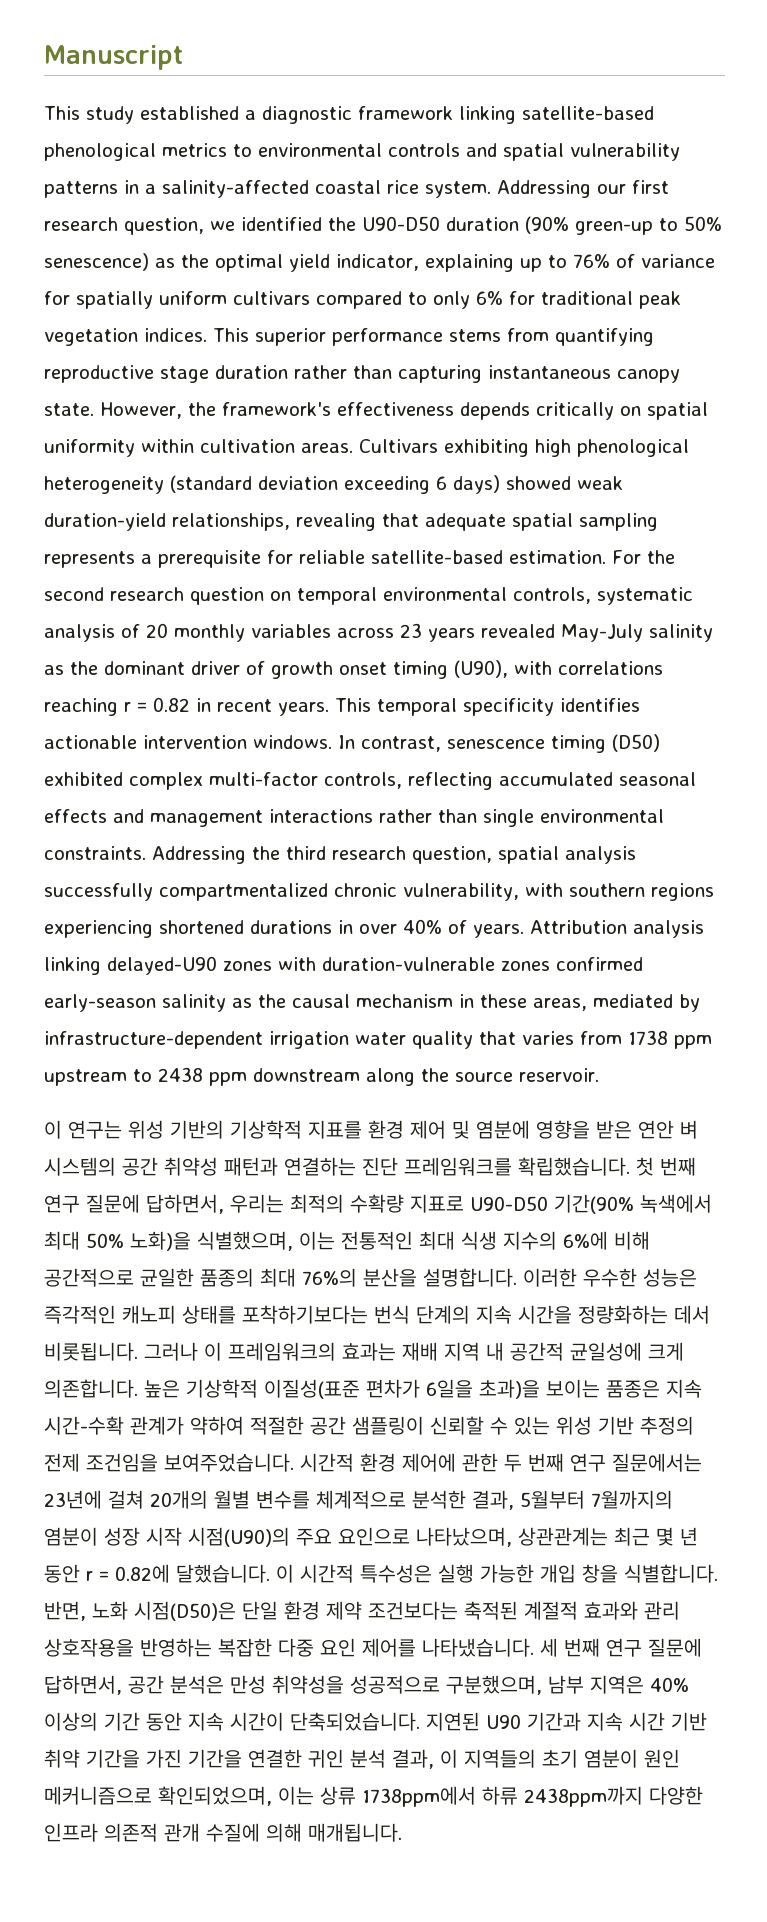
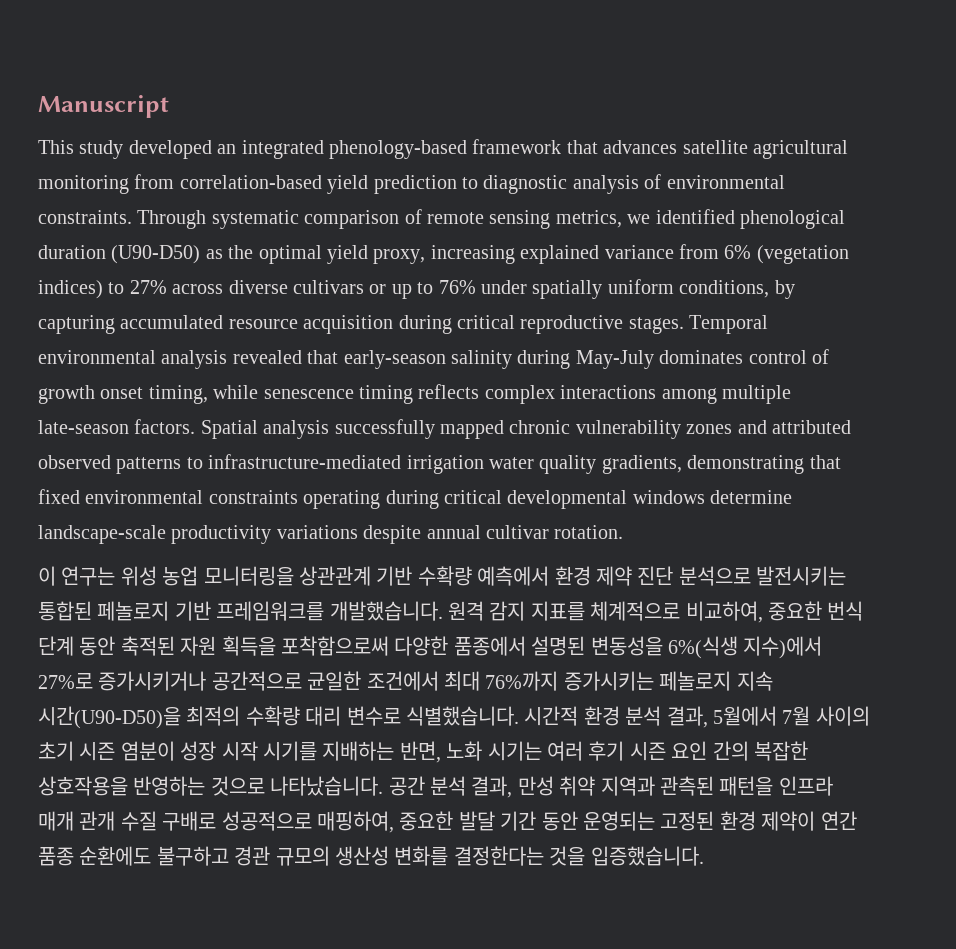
[140,106,654,124] [44,143,680,161] [44,180,669,198] [44,216,722,235] [44,253,715,272] [44,291,681,309] [44,328,654,346] [44,365,680,383] [44,402,708,420] [44,439,689,457] [44,475,623,494] [44,513,658,531] [44,550,675,568] [44,587,693,605] [44,623,713,642] [44,660,663,679] [44,697,640,716] [44,734,660,753] [44,772,696,790] [44,809,664,827] [44,846,636,864] [44,883,714,901] [44,919,704,938] [44,956,643,975] [44,994,700,1012] [44,1030,712,1049] [44,1067,599,1086] [44,1120,698,1139] [44,1157,696,1176] [44,1194,712,1214] [44,1231,650,1251] [44,1268,697,1287] [44,1305,710,1324] [44,1342,684,1361] [44,1379,702,1399] [44,1416,694,1435] [44,1453,702,1472] [44,1490,673,1510] [44,1527,698,1547] [44,1564,718,1583] [44,1601,680,1621] [44,1638,702,1657] [44,1675,689,1695] [44,1712,707,1731] [44,1749,680,1769] [44,1786,703,1807] [44,1823,402,1842] established a diagnostic framework linking satellite-based phenological metrics to environmental controls and spatial vulnerability patterns in a salinity-affected coastal rice system. Addressing our first research question, we identified the U90-D50 duration (90% green-up to 50% senescence) as the optimal yield indicator, explaining up to 76% of variance for spatially uniform cultivars compared to only 6% for traditional peak vegetation indices. This superior performance stems from quantifying reproductive stage duration rather than capturing instantaneous canopy state. However, the framework's effectiveness depends critically on spatial uniformity within cultivation areas. Cultivars exhibiting high phenological heterogeneity (standard deviation exceeding 6 days) showed weak duration-yield relationships, revealing that adequate spatial sampling represents a prerequisite for reliable satellite-based estimation. For the second research question on temporal environmental controls, systematic analysis of 20 monthly variables across 23 years revealed May-July salinity as the dominant driver of growth onset timing (U90), with correlations reaching r = 0.82 in recent years. This temporal specificity identifies actionable intervention windows. In contrast, senescence timing (D50) exhibited complex multi-factor controls, reflecting accumulated seasonal effects and management interactions rather than single environmental constraints. Addressing the third research question, spatial analysis successfully compartmentalized chronic vulnerability, with southern regions experiencing shortened durations in over 40% of years. Attribution analysis linking delayed-U90 zones with duration-vulnerable zones confirmed early-season salinity as the causal mechanism in these areas, mediated by infrastructure-dependent irrigation water quality that varies from 1738 ppm upstream to 2438 ppm downstream along the source reservoir. // 이 연구는 위성 기반의 기상학적 지표를 환경 제어 및 염분에 영향을 받은 연안 벼 시스템의 공간 취약성 패턴과 연결하는 진단 프레임워크를 확립했습니다. 첫 번째 연구 질문에 답하면서, 우리는 최적의 수확량 지표로 U90-D50 기간(90% 녹색에서 최대 50% 노화)을 식별했으며, 이는 전통적인 최대 식생 지수의 6%에 비해 공간적으로 균일한 품종의 최대 76%의 분산을 설명합니다. 이러한 우수한 성능은 즉각적인 캐노피 상태를 포착하기보다는 번식 단계의 지속 시간을 정량화하는 데서 비롯됩니다. 그러나 이 프레임워크의 효과는 재배 지역 내 공간적 균일성에 크게 의존합니다. 높은 기상학적 이질성(표준 편차가 6일을 초과)을 보이는 품종은 지속 시간-수확 관계가 약하여 적절한 공간 샘플링이 신뢰할 수 있는 위성 기반 추정의 전제 조건임을 보여주었습니다. 시간적 환경 제어에 관한 두 번째 연구 질문에서는 23년에 걸쳐 20개의 월별 변수를 체계적으로 분석한 결과, 5월부터 7월까지의 염분이 성장 시작 시점(U90)의 주요 요인으로 나타났으며, 상관관계는 최근 몇 년 동안 r = 0.82에 달했습니다. 이 시간적 특수성은 실행 가능한 개입 창을 식별합니다. 반면, 노화 시점(D50)은 단일 환경 제약 조건보다는 축적된 계절적 효과와 관리 상호작용을 반영하는 복잡한 다중 요인 제어를 나타냈습니다. 세 번째 연구 질문에 답하면서, 공간 분석은 만성 취약성을 성공적으로 구분했으며, 남부 지역은 40% 이상의 기간 동안 지속 시간이 단축되었습니다. 지연된 U90 기간과 지속 시간 기반 취약 기간을 가진 기간을 연결한 귀인 분석 결과, 이 지역들의 초기 염분이 원인 메커니즘으로 확인되었으며, 이는 상류 1738ppm에서 하류 2438ppm까지 다양한 인프라 의존적 관개 수질에 의해 매개됩니다. -> [128,139,848,159] [38,174,785,194] [38,209,845,229] [38,244,849,264] [38,279,795,299] [38,315,769,334] [38,349,829,369] [38,384,791,404] [38,419,851,439] [38,454,841,474] [38,489,793,509] [38,525,624,544] [38,566,847,586] [38,601,864,623] [38,636,823,659] [38,671,773,691] [38,706,870,729] [38,741,808,763] [38,776,833,798] [38,811,857,833] [38,846,704,866] developed an integrated phenology-based framework that advances satellite agricultural monitoring from correlation-based yield prediction to diagnostic analysis of environmental constraints. Through systematic comparison of remote sensing metrics, we identified phenological duration (U90-D50) as the optimal yield proxy, increasing explained variance from 6% (vegetation indices) to 27% across diverse cultivars or up to 76% under spatially uniform conditions, by capturing accumulated resource acquisition during critical reproductive stages. Temporal environmental analysis revealed that early-season salinity during May-July dominates control of growth onset timing, while senescence timing reflects complex interactions among multiple late-season factors. Spatial analysis successfully mapped chronic vulnerability zones and attributed observed patterns to infrastructure-mediated irrigation water quality gradients, demonstrating that fixed environmental constraints operating during critical developmental windows determine landscape-scale productivity variations despite annual cultivar rotation. // 이 연구는 위성 농업 모니터링을 상관관계 기반 수확량 예측에서 환경 제약 진단 분석으로 발전시키는 통합된 페놀로지 기반 프레임워크를 개발했습니다. 원격 감지 지표를 체계적으로 비교하여, 중요한 번식 단계 동안 축적된 자원 획득을 포착함으로써 다양한 품종에서 설명된 변동성을 6%(식생 지수)에서 27%로 증가시키거나 공간적으로 균일한 조건에서 최대 76%까지 증가시키는 페놀로지 지속 시간(U90-D50)을 최적의 수확량 대리 변수로 식별했습니다. 시간적 환경 분석 결과, 5월에서 7월 사이의 초기 시즌 염분이 성장 시작 시기를 지배하는 반면, 노화 시기는 여러 후기 시즌 요인 간의 복잡한 상호작용을 반영하는 것으로 나타났습니다. 공간 분석 결과, 만성 취약 지역과 관측된 패턴을 인프라 매개 관개 수질 구배로 성공적으로 매핑하여, 중요한 발달 기간 동안 운영되는 고정된 환경 제약이 연간 품종 순환에도 불구하고 경관 규모의 생산성 변화를 결정한다는 것을 입증했습니다.

